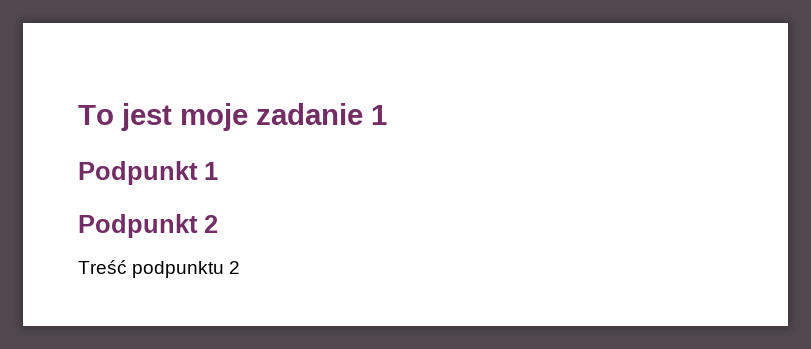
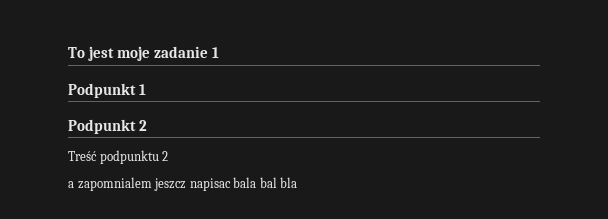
(241, 267) none -> [68,177,298,191] // a zapomnialem jeszcz napisac bala bal bla

